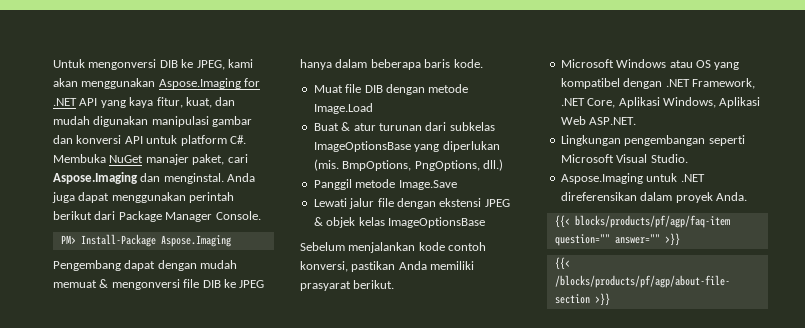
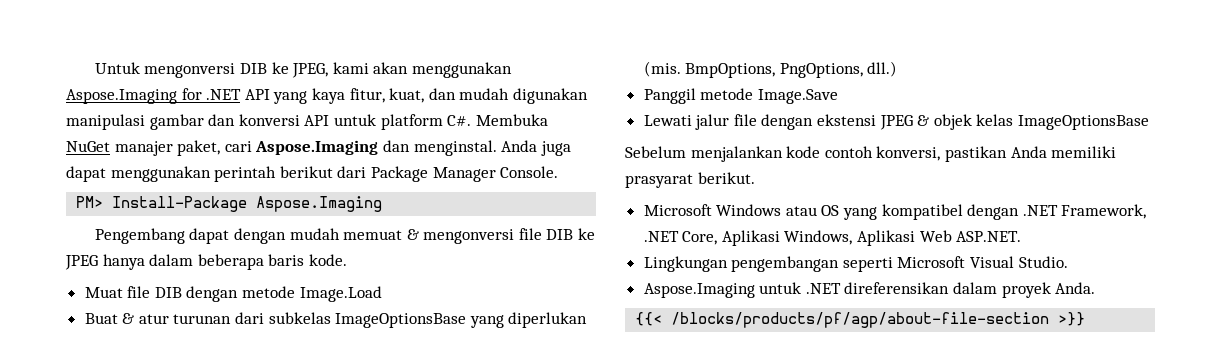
[554,215,730,228] [554,233,680,246] // {{< blocks/products/pf/agp/faq-item question="" answer="" >}} -> (1096, 288) none

